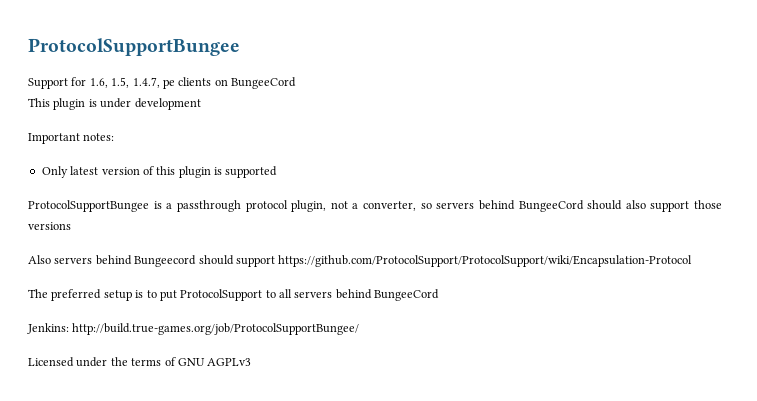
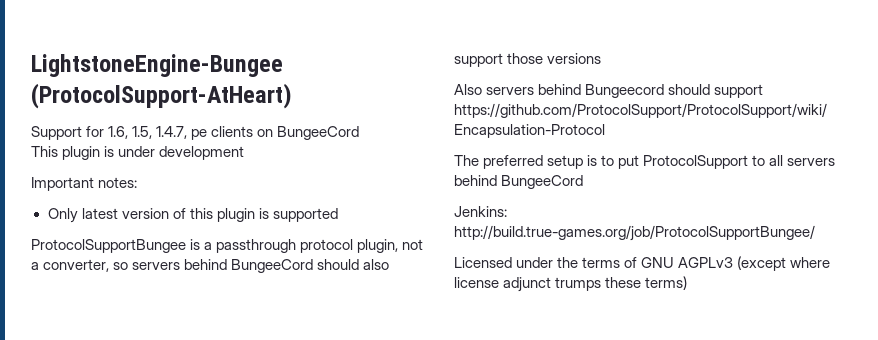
[28,38,240,56] ProtocolSupportBungee -> [31,54,283,77] [31,83,292,109] LightstoneEngine-Bungee (ProtocolSupport-AtHeart)
(252, 362) none -> [737,256,831,271] [454,276,688,292] (except where license adjunct trumps these terms)

